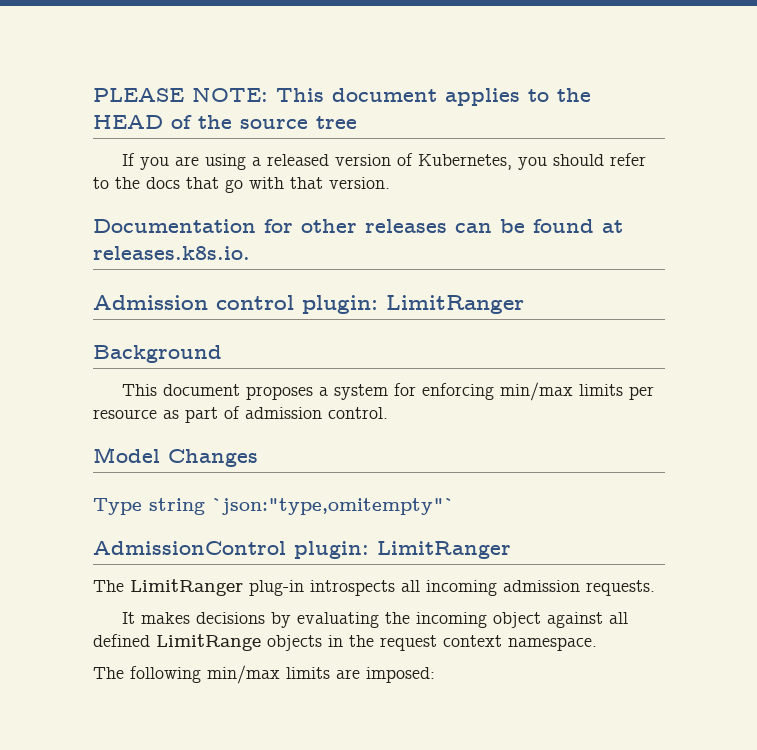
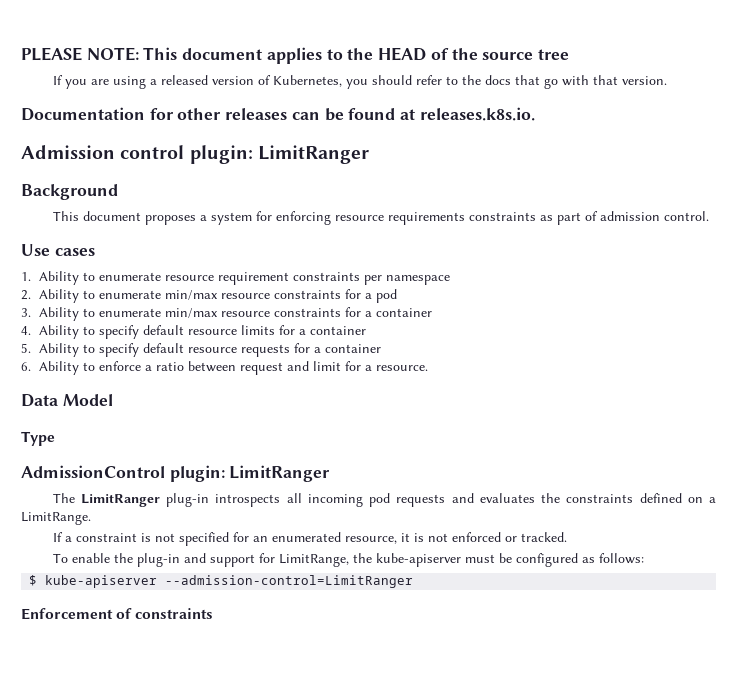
[500,382,655,401] [93,409,157,419] min/max limits per resource -> [334,212,536,225] resource requirements constraints
(388, 413) none -> [21,244,95,256] [21,271,451,285] [21,289,398,303] [21,307,433,321] [21,325,367,339] [21,343,382,357] [21,361,429,375] [21,394,58,407] Use cases // 1. Ability to enumerate resource requirement constraints per namespace // 2. Ability to enumerate min/max resource constraints for a pod // 3. Ability to enumerate min/max resource constraints for a container // 4. Ability to specify default resource limits for a container // 5. Ability to specify default resource requests for a container // 6. Ability to enforce a ratio between request and limit for a resource. // Data
[168,449,258,467] Changes -> (113, 400) none
[149,498,455,515] string `json:"type,omitempty"` -> (55, 438) none
[503,580,655,596] [122,612,629,628] [93,634,597,651] [93,665,435,684] admission requests. // It makes decisions by evaluating the incoming object against all defined LimitRange objects in the request context namespace. // The following min/max limits are imposed: -> [369,493,717,507] [21,512,91,525] [52,532,567,546] [52,553,644,567] [29,575,414,588] [21,608,214,620] pod requests and evaluates the constraints defined on a LimitRange. // If a constraint is not specified for an enumerated resource, it is not enforced or tracked. // To enable the plug-in and support for LimitRange, the kube-apiserver must be configured as follows: // $ kube-apiserver --admission-control=LimitRanger // Enforcement of constraints

